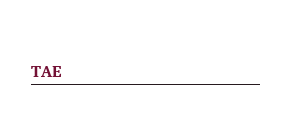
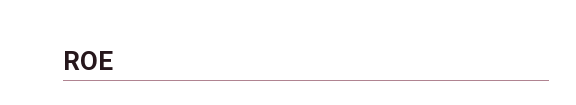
[31,66,62,77] TAE -> [63,51,113,70] ROE

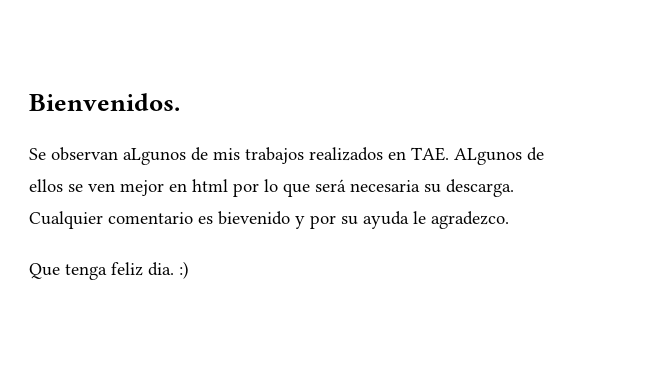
[63,51,113,70] ROE -> [29,93,180,111] [29,147,544,165] [29,179,514,197] [29,211,509,229] [29,261,189,280] Bienvenidos. // Se observan aLgunos de mis trabajos realizados en TAE. ALgunos de ellos se ven mejor en html por lo que será necesaria su descarga. Cualquier comentario es bievenido y por su ayuda le agradezco. // Que tenga feliz dia. :)

